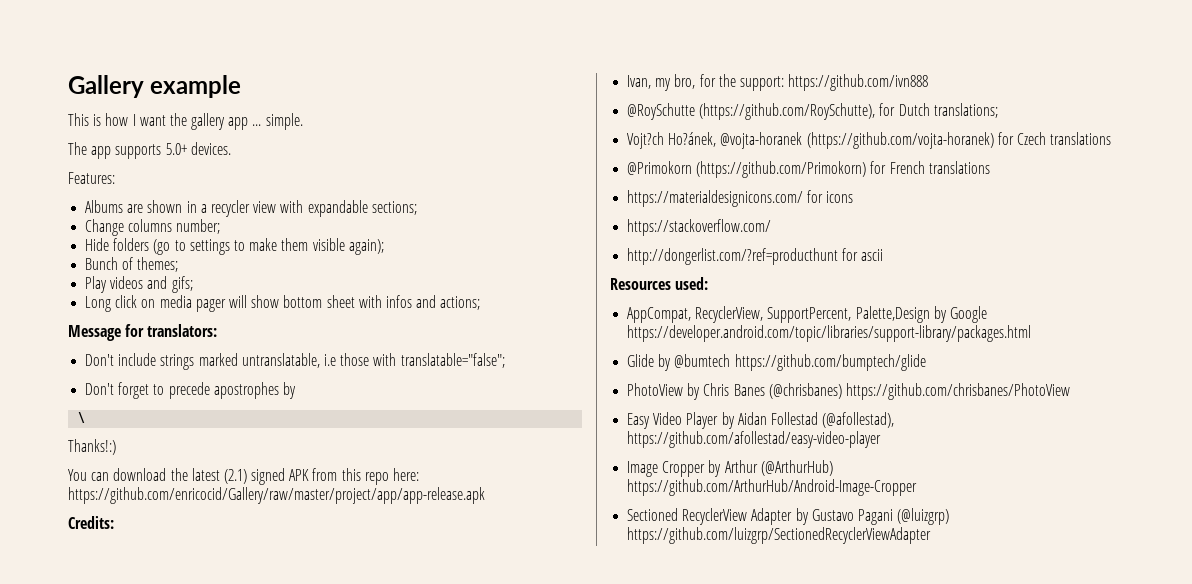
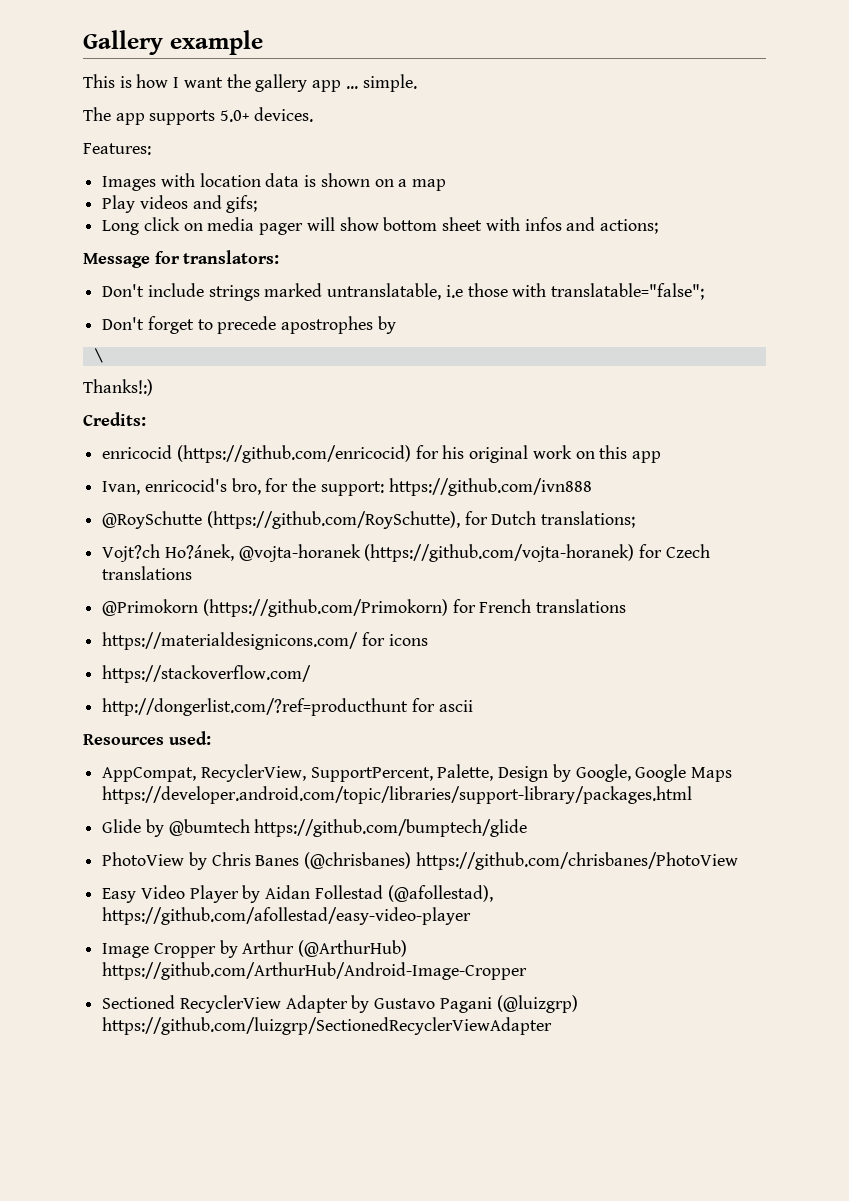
[85,200,417,217] [85,219,221,236] [85,238,384,255] [85,257,179,272] Albums are shown in a recycler view with expandable sections; // Change columns number; // Hide folders (go to settings to make them visible again); // Bunch of themes; -> [102,173,447,191] Images with location data is shown on a map
[68,468,420,485] [68,487,485,504] [68,516,114,529] You can download the latest (2.1) signed APK from this repo here: https://github.com/enricocid/Gallery/raw/master/project/app/app-release.apk // Credits: -> [83,412,146,426] [102,445,662,463] Credits: // enricocid (https://github.com/enricocid) for his original work on this app
[655,78,672,91] my -> [144,478,227,492] enricocid's
[855,306,987,323] Palette,Design by Google -> [437,764,733,782] Palette, Design by Google, Google Maps

